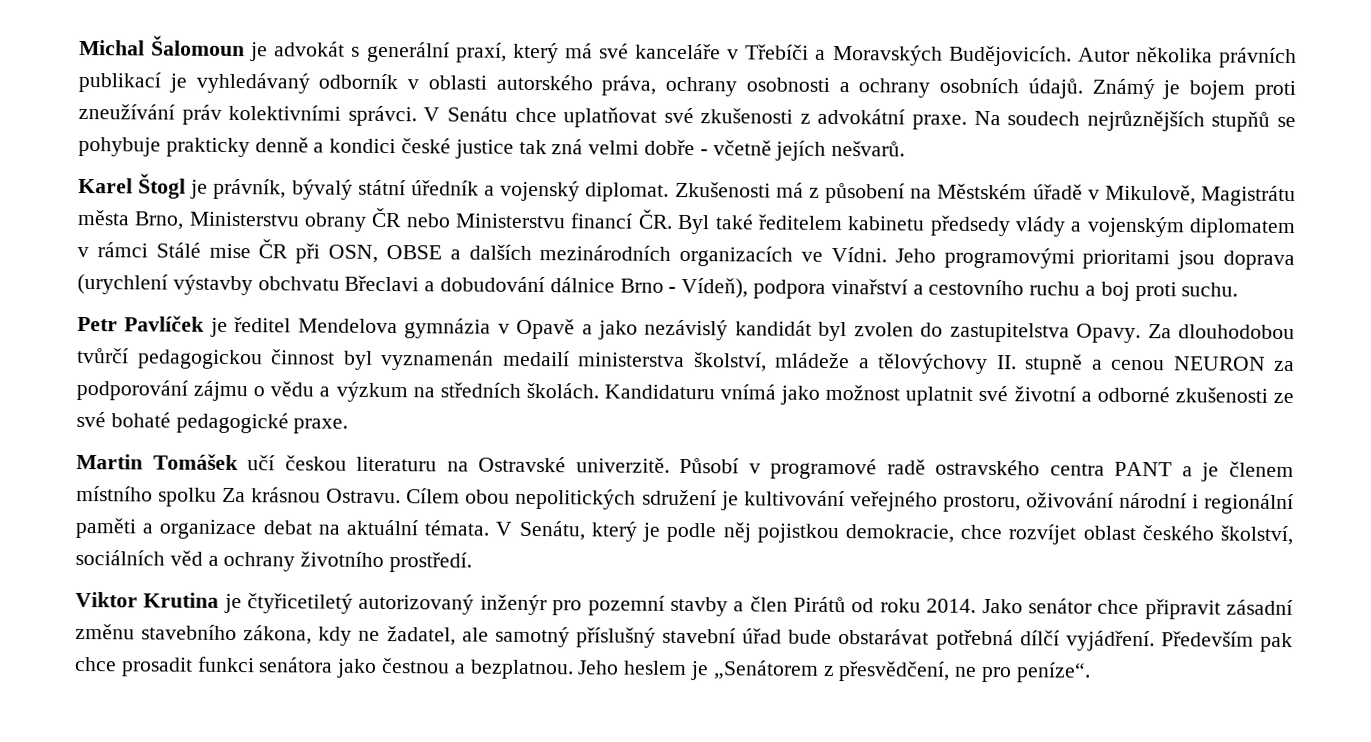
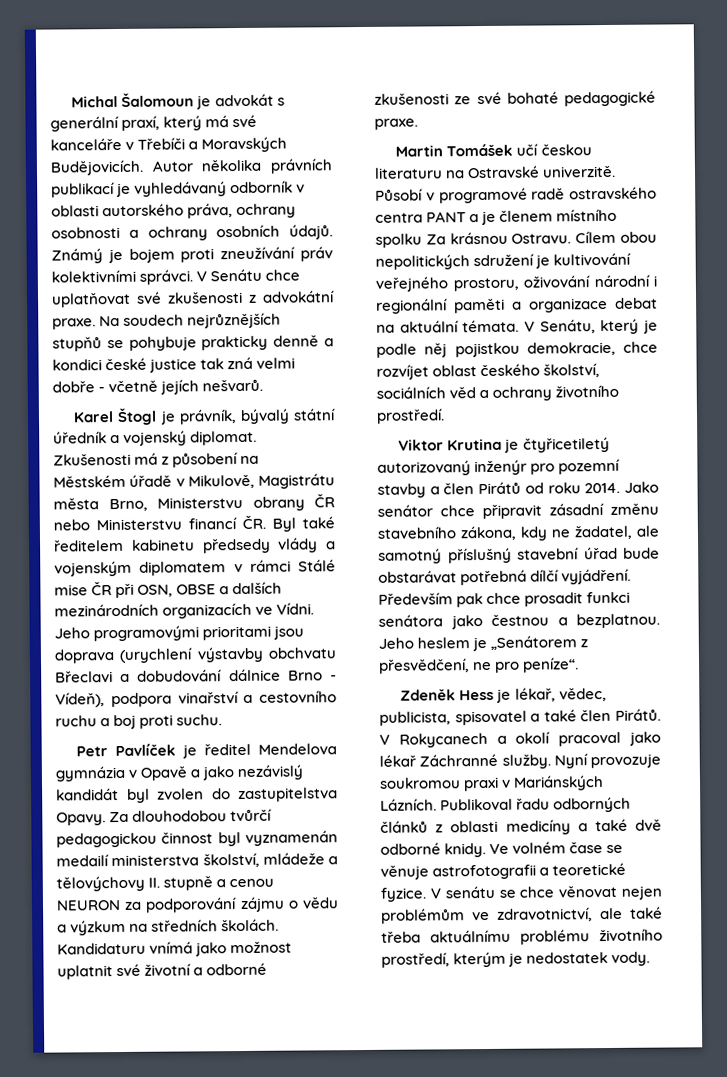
(1091, 672) none -> [400,687,607,703] [379,708,661,726] [379,731,661,748] [379,753,661,769] [379,775,605,792] [380,796,632,813] [380,818,662,835] [380,841,624,858] [380,862,627,880] [380,885,662,902] [381,906,663,924] [381,928,663,945] [381,951,651,968] // Zdeněk Hess je lékař, vědec, publicista, spisovatel a také člen Pirátů. V Rokycanech a okolí pracoval jako lékař Záchranné služby. Nyní provozuje soukromou praxi v Mariánských Lázních. Publikoval řadu odborných článků z oblasti medicíny a také dvě odborné knidy. Ve volném čase se věnuje astrofotografii a teoretické fyzice. V senátu se chce věnovat nejen problémům ve zdravotnictví, ale také třeba aktuálnímu problému životního prostředí, kterým je nedostatek vody.

